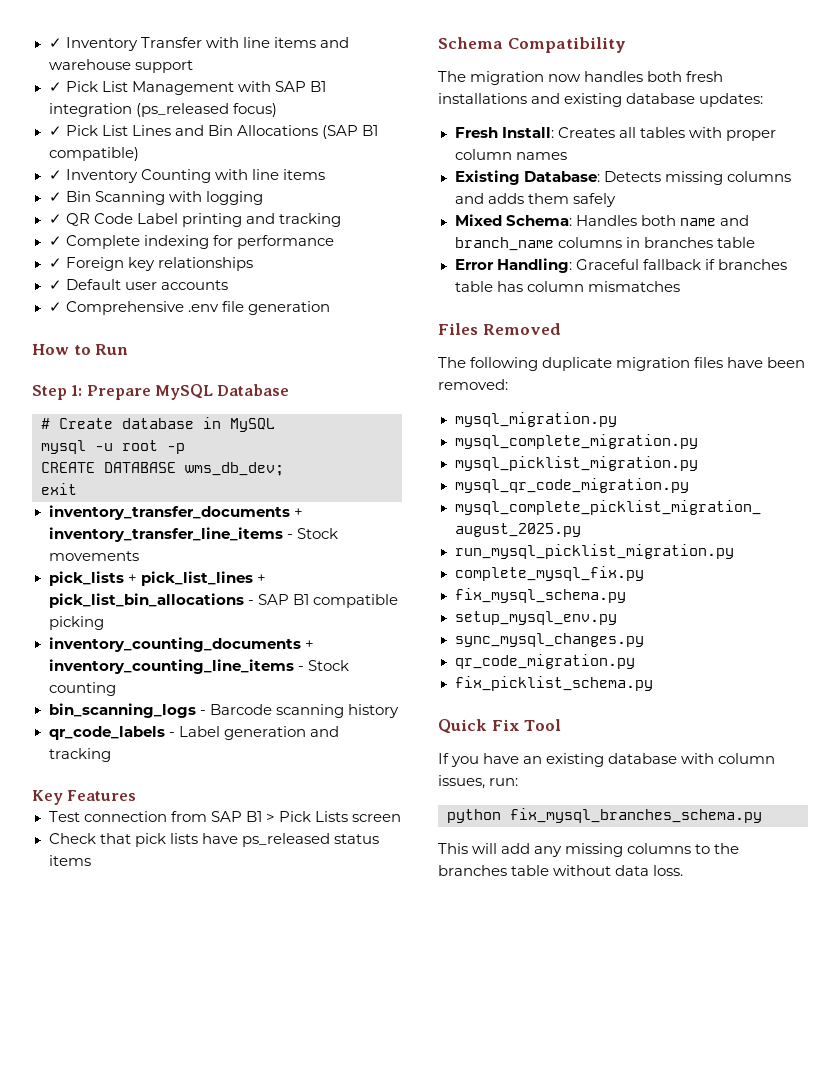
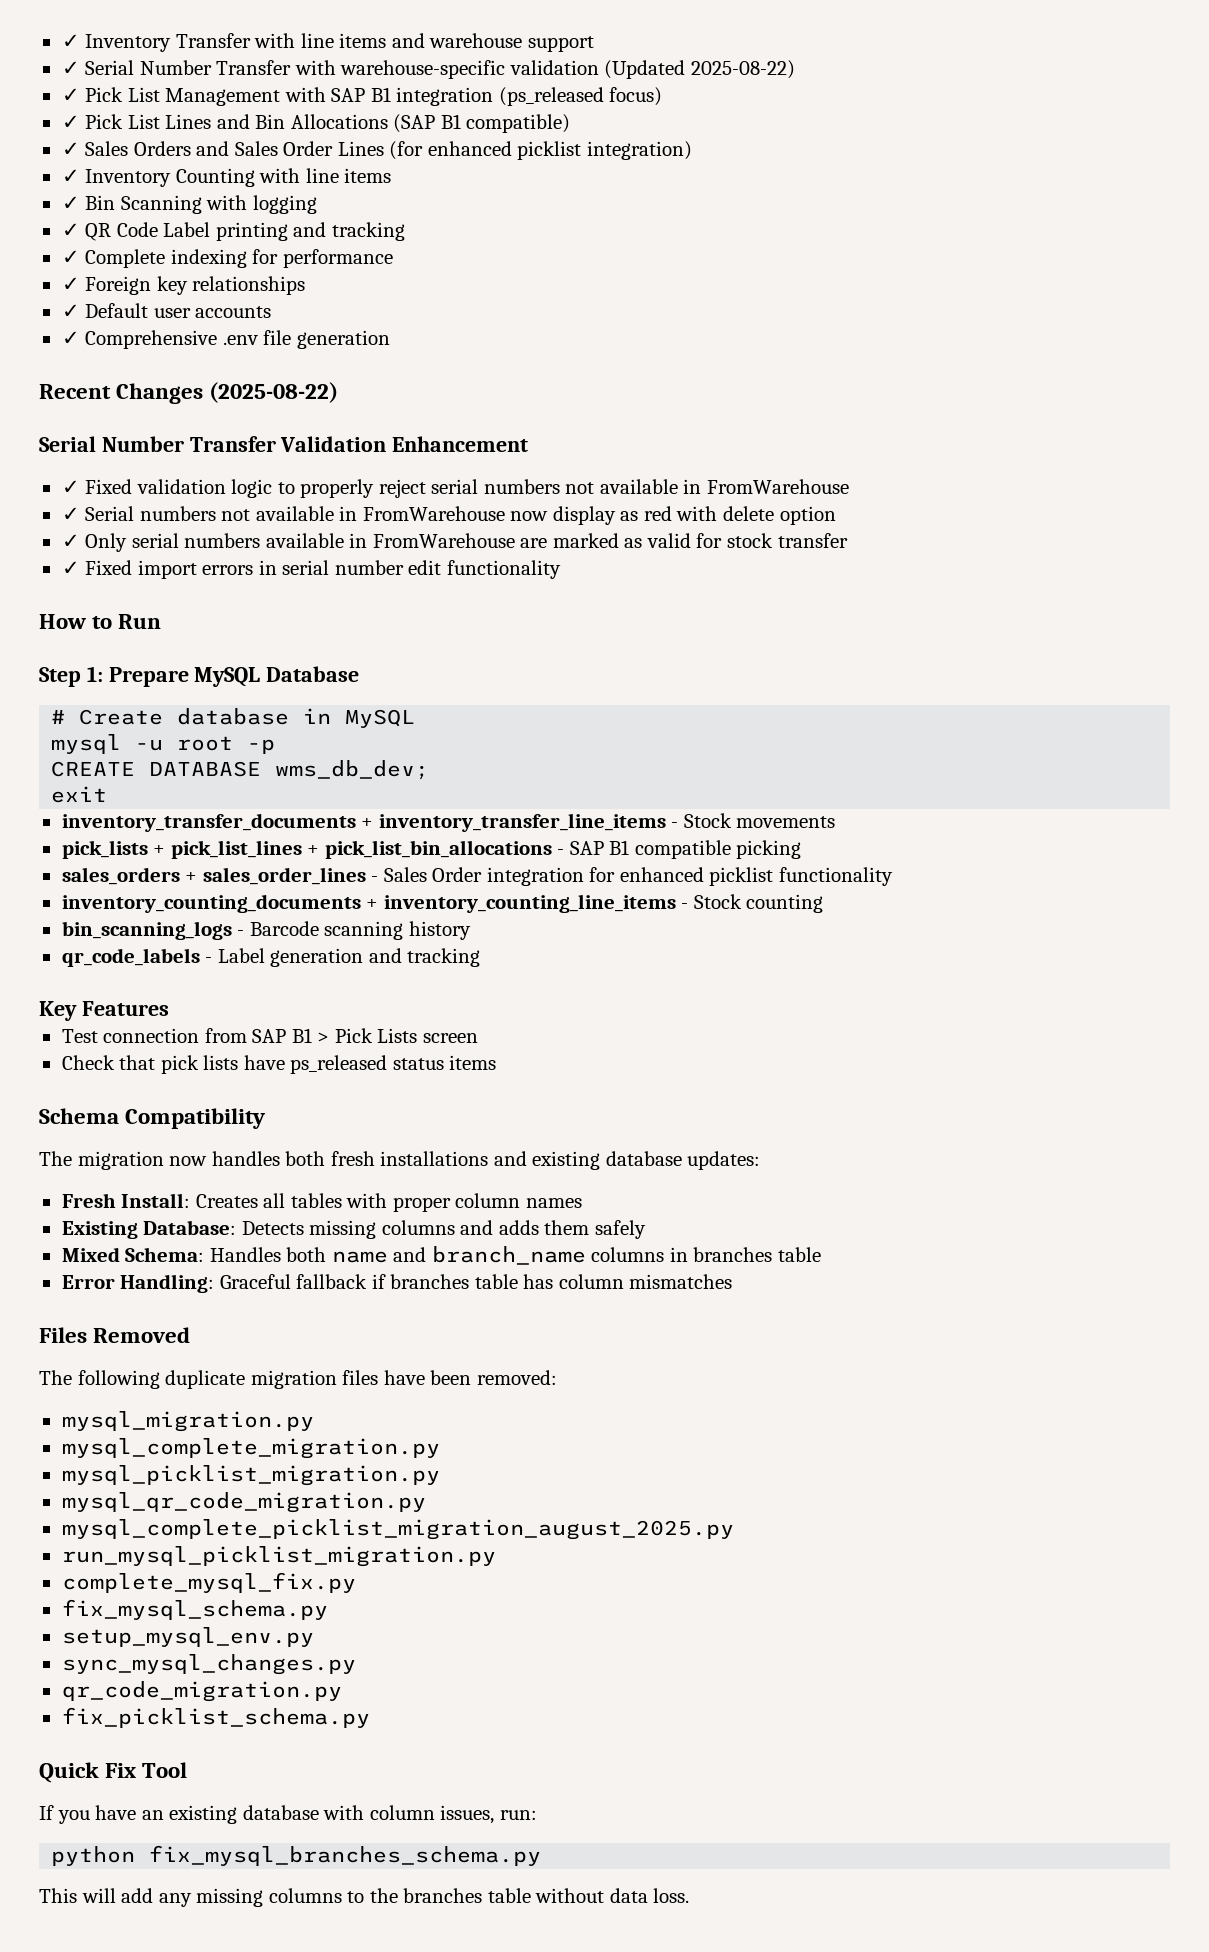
(193, 66) none -> [61,60,795,79] // ✓ Serial Number Transfer with warehouse-specific validation (Updated 2025-08-22)
(139, 154) none -> [61,141,692,160] // ✓ Sales Orders and Sales Order Lines (for enhanced picklist integration)
(330, 308) none -> [39,382,339,404] [39,436,529,452] [61,479,849,498] [61,506,836,525] [61,533,848,552] [61,560,561,579] // Recent Changes (2025-08-22) // Serial Number Transfer Validation Enhancement // ✓ Fixed validation logic to properly reject serial numbers not available in FromWarehouse // ✓ Serial numbers not available in FromWarehouse now display as red with delete option // ✓ Only serial numbers available in FromWarehouse are marked as valid for stock transfer // ✓ Fixed import errors in serial number edit functionality
(104, 623) none -> [61,867,893,886] // sales_orders + sales_order_lines - Sales Order integration for enhanced picklist functionality

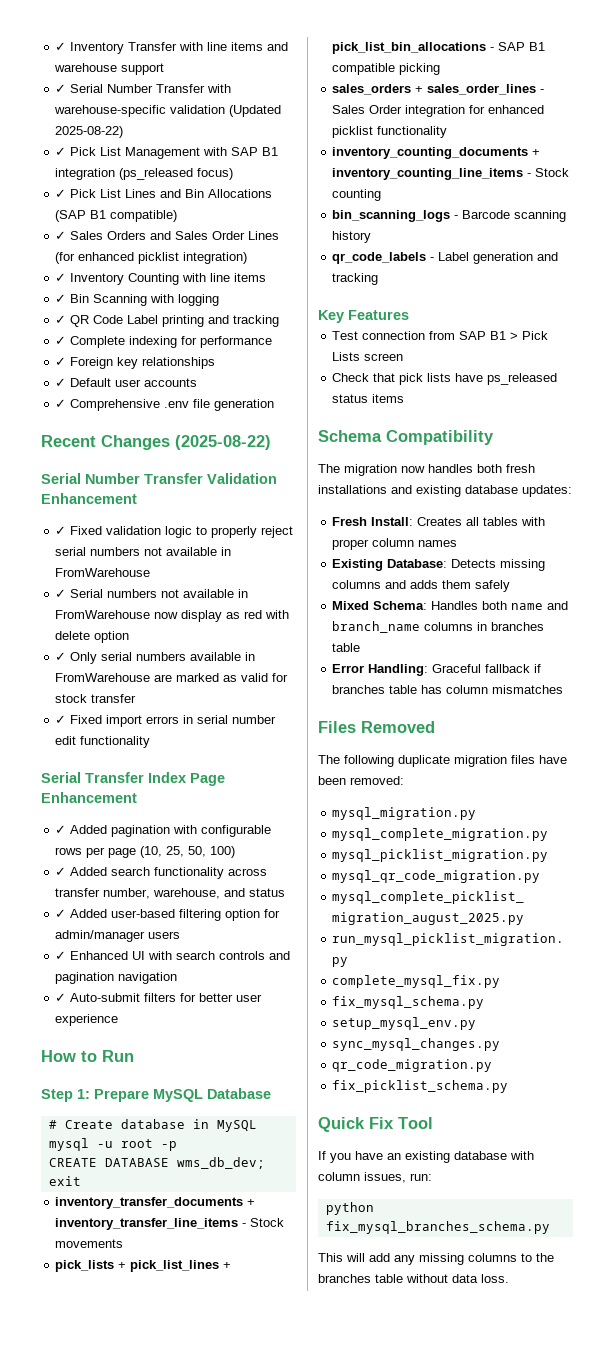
(561, 569) none -> [41,772,225,786] [41,792,137,803] [55,825,272,837] [55,846,236,858] [55,867,268,879] [55,888,286,899] [55,909,281,921] [55,930,181,942] [55,951,291,960] [55,972,178,984] [55,993,263,1002] [55,1014,119,1026] // Serial Transfer Index Page Enhancement // ✓ Added pagination with configurable rows per page (10, 25, 50, 100) // ✓ Added search functionality across transfer number, warehouse, and status // ✓ Added user-based filtering option for admin/manager users // ✓ Enhanced UI with search controls and pagination navigation // ✓ Auto-submit filters for better user experience

